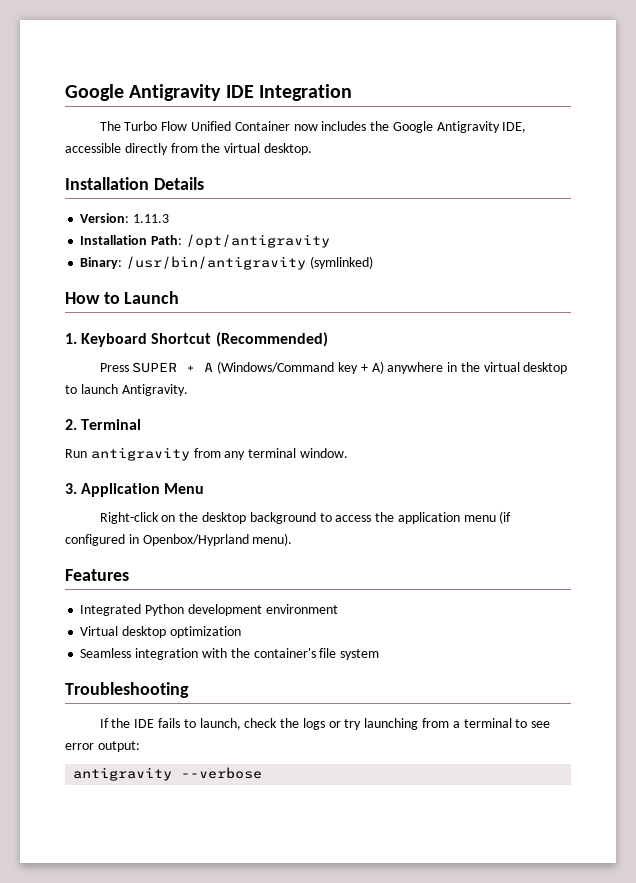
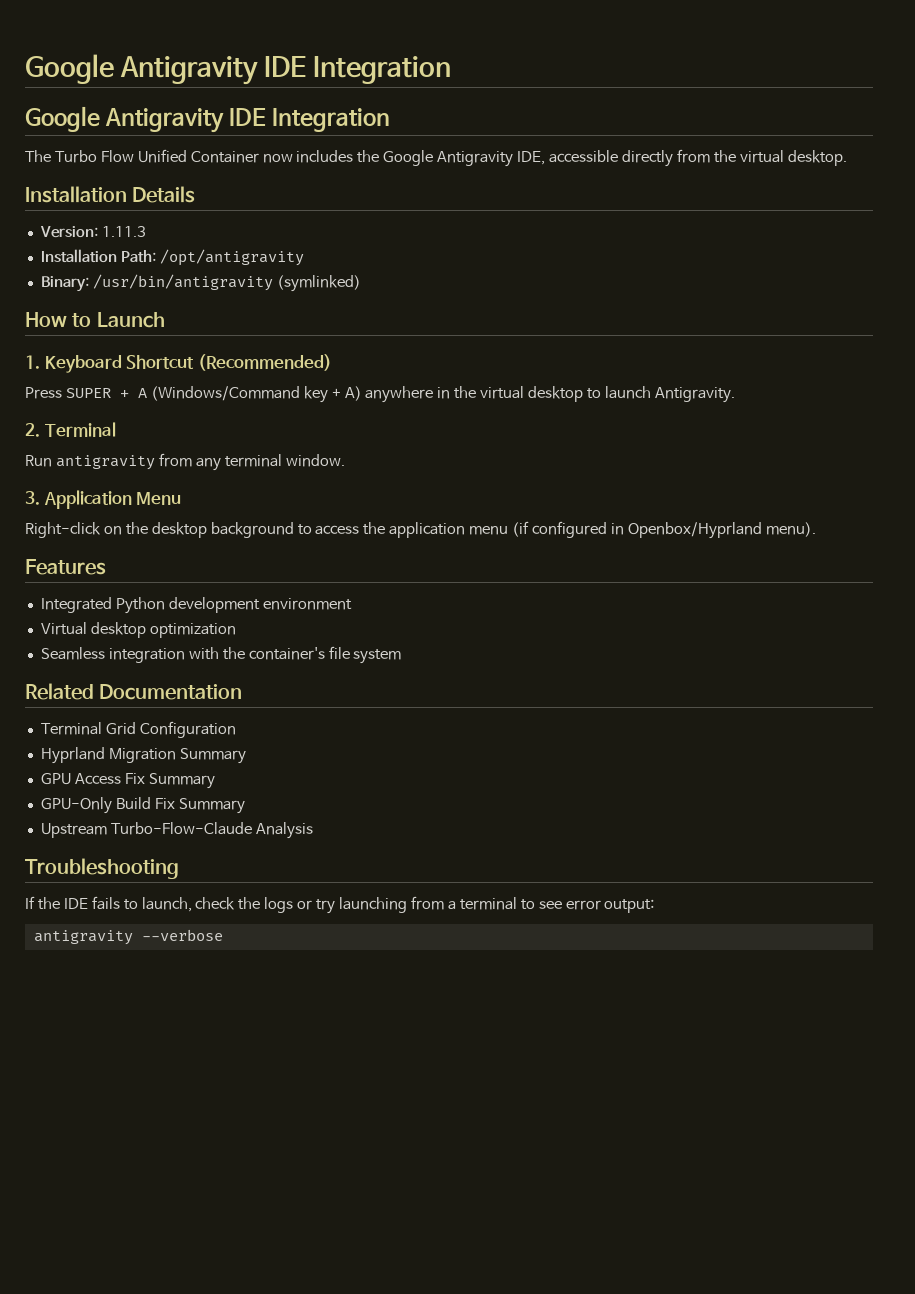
[65,84,352,101] Google Antigravity IDE Integration -> [25,54,452,85] [25,106,391,133] Google Antigravity IDE Integration // Google Antigravity IDE Integration
(380, 654) none -> [25,683,243,700] [40,721,236,738] [40,747,246,764] [40,773,215,789] [40,797,245,814] [40,822,313,839] // Related Documentation // Terminal Grid Configuration // Hyprland Migration Summary // GPU Access Fix Summary // GPU-Only Build Fix Summary // Upstream Turbo-Flow-Claude Analysis

